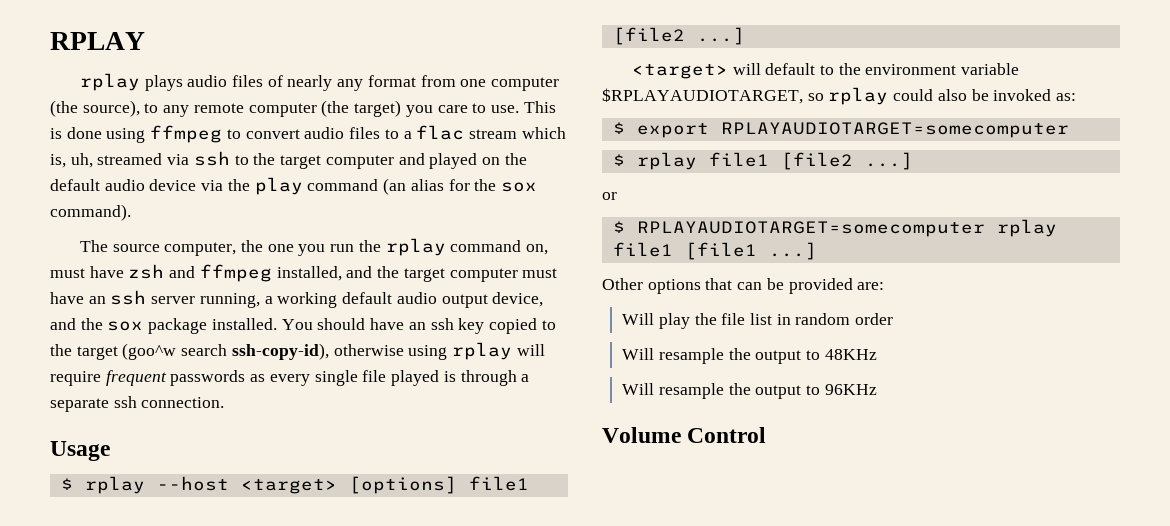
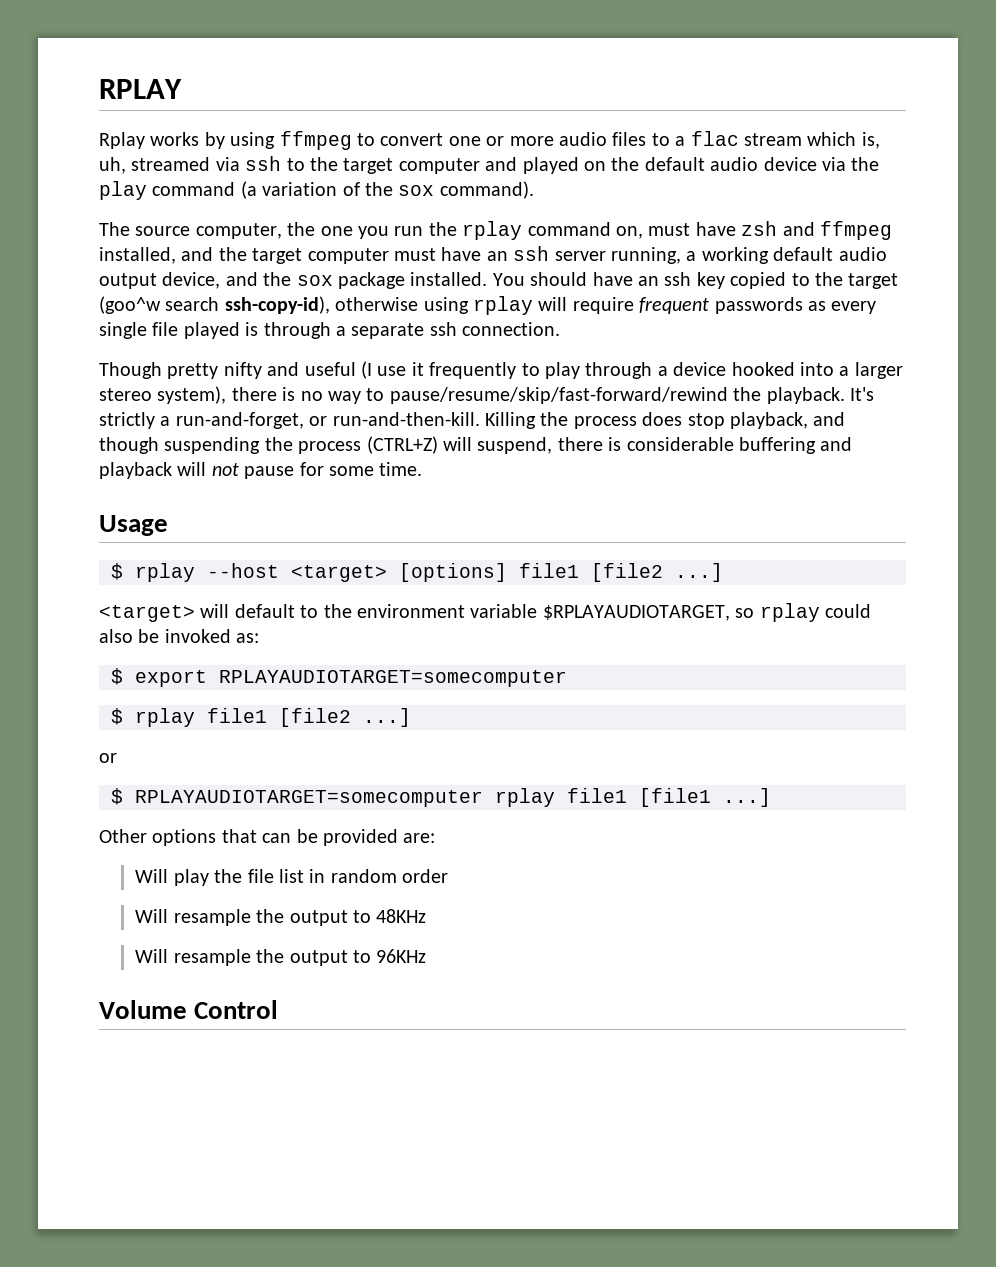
[79,73,560,91] [50,100,556,117] [50,127,102,139] rplay plays audio files of nearly any format from one computer (the source), to any remote computer (the target) you care to use. This is done -> [99,132,225,149] Rplay works by
(300, 134) none -> [448,136,554,146] one or more
[383,178,470,195] (an alias for -> [240,181,360,199] (a variation of
(225, 402) none -> [99,361,903,379] [99,386,874,404] [99,412,846,429] [99,436,853,454] [99,462,423,479] // Though pretty nifty and useful (I use it frequently to play through a device hooked into a larger stereo system), there is no way to pause/resume/skip/fast-forward/rewind the playback. It's strictly a run-and-forget, or run-and-then-kill. Killing the process does stop playback, and though suspending the process (CTRL+Z) will suspend, there is considerable buffering and playback will not pause for some time.

